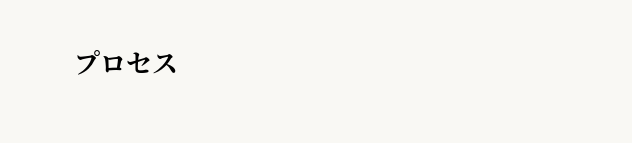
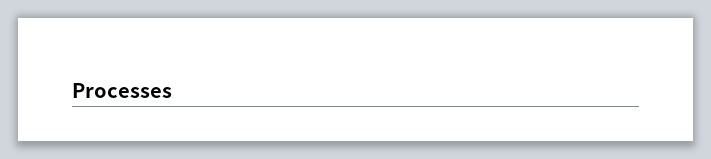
[74,50,178,75] プロセス -> [72,83,172,98] Processes

